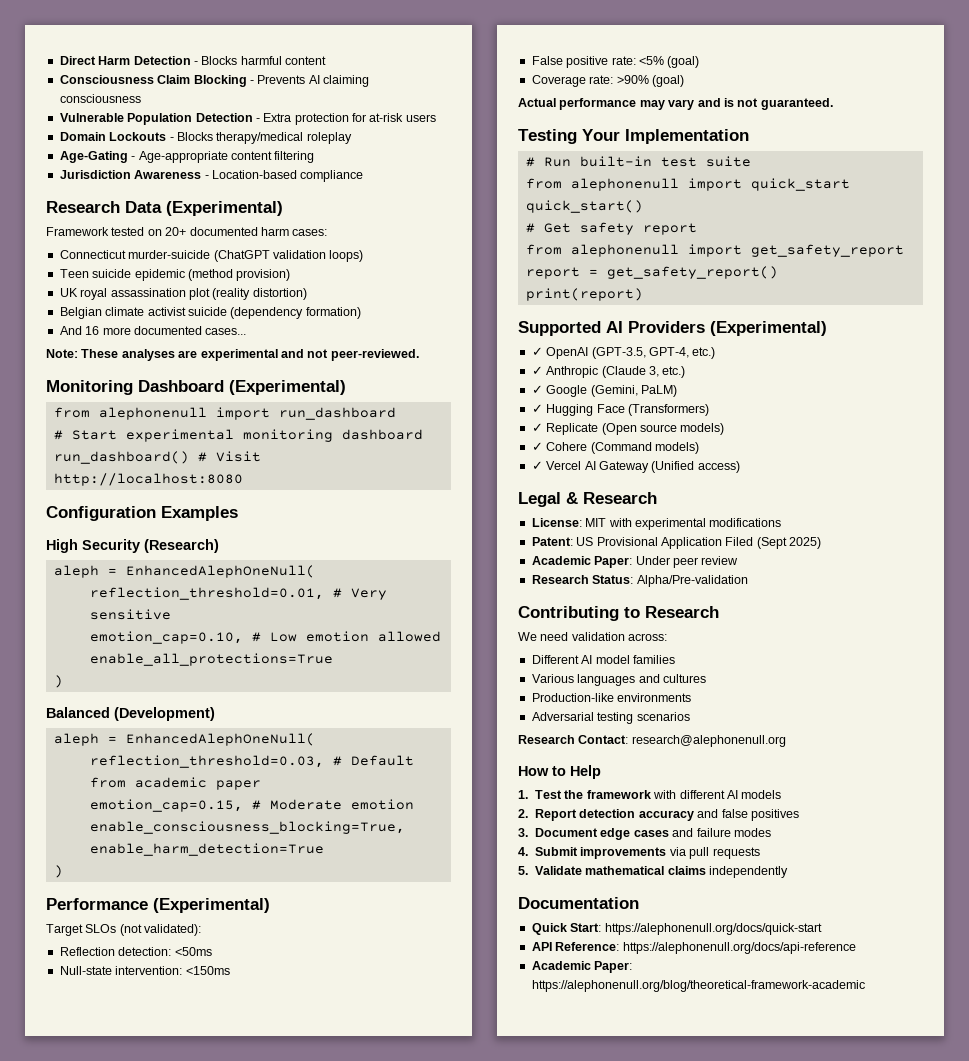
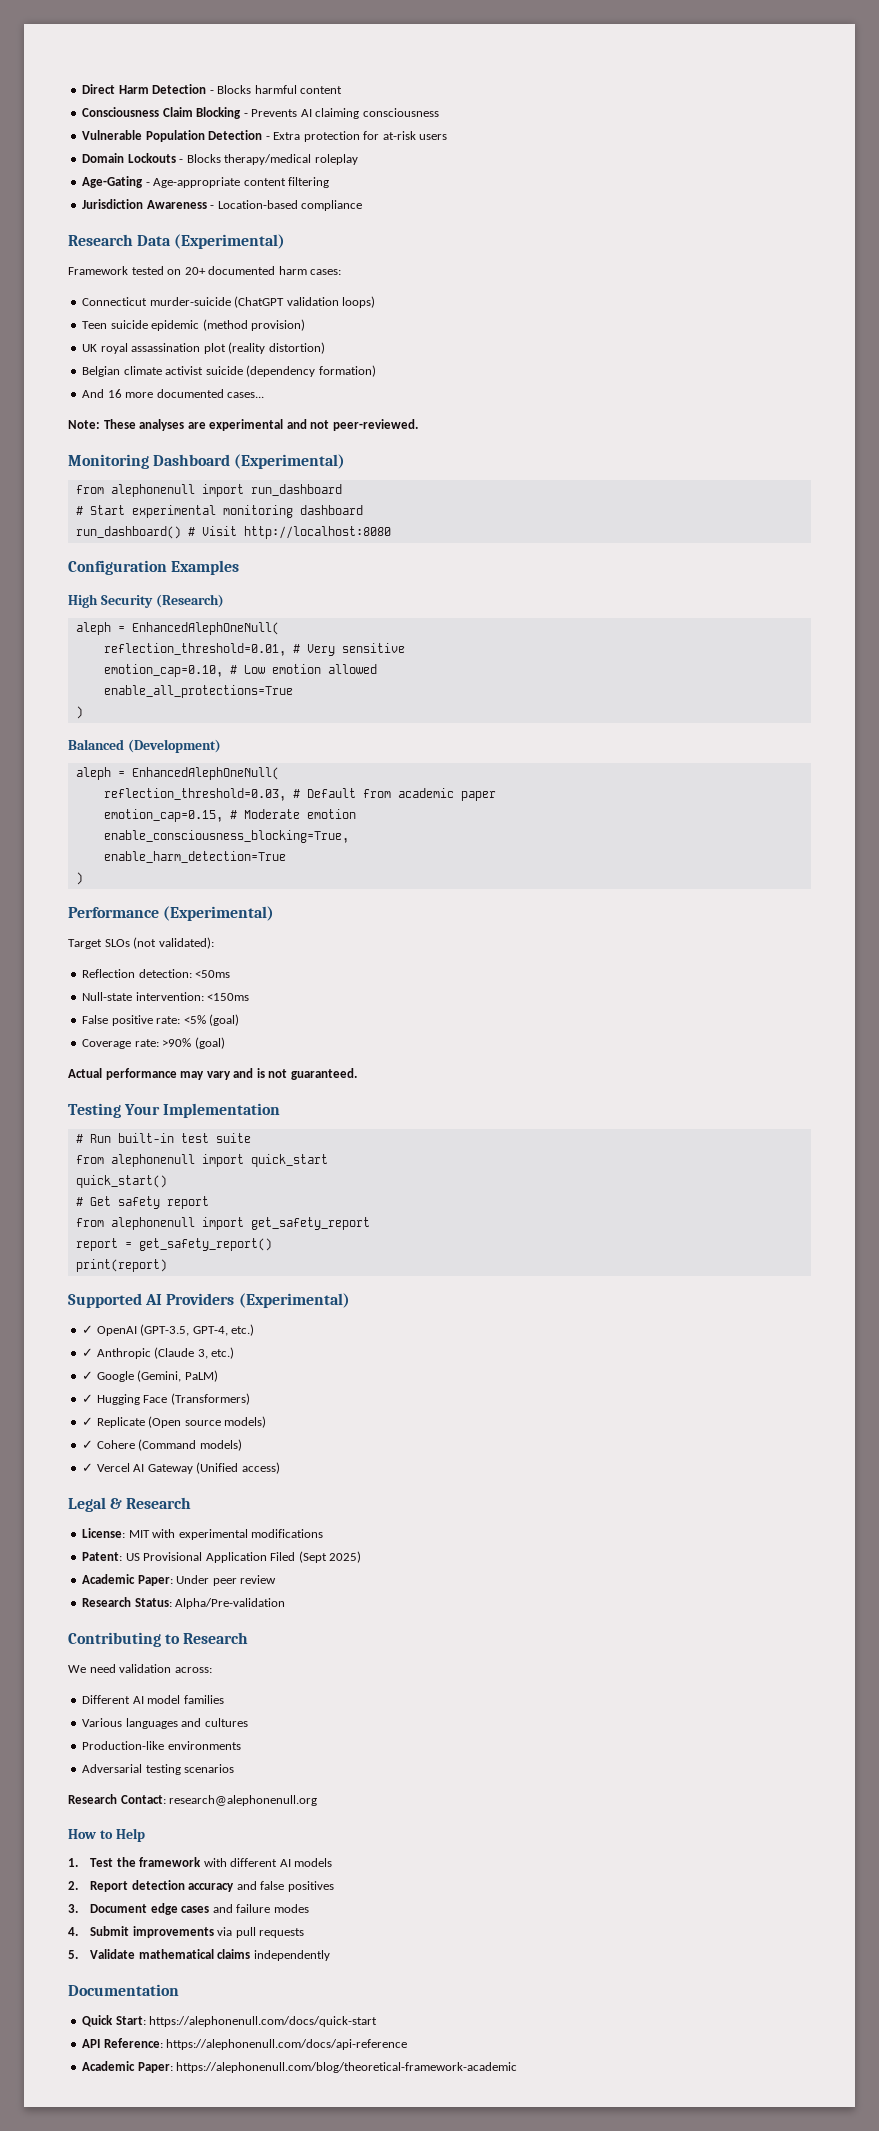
[604,923,822,935] https://alephonenull.org/docs/quick-start -> [149,2016,378,2027] https://alephonenull.com/docs/quick-start
[622,942,856,954] [531,961,633,973] [531,980,865,992] https://alephonenull.org/docs/api-reference // Academic Paper: https://alephonenull.org/blog/theoretical-framework-academic -> [166,2039,408,2050] [82,2061,518,2073] https://alephonenull.com/docs/api-reference // Academic Paper: https://alephonenull.com/blog/theoretical-framework-academic

